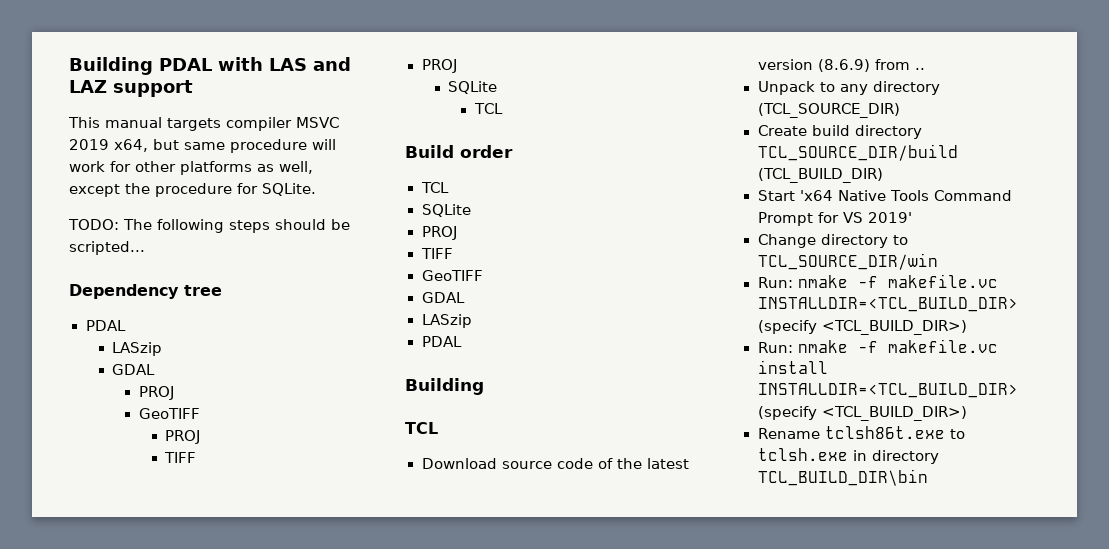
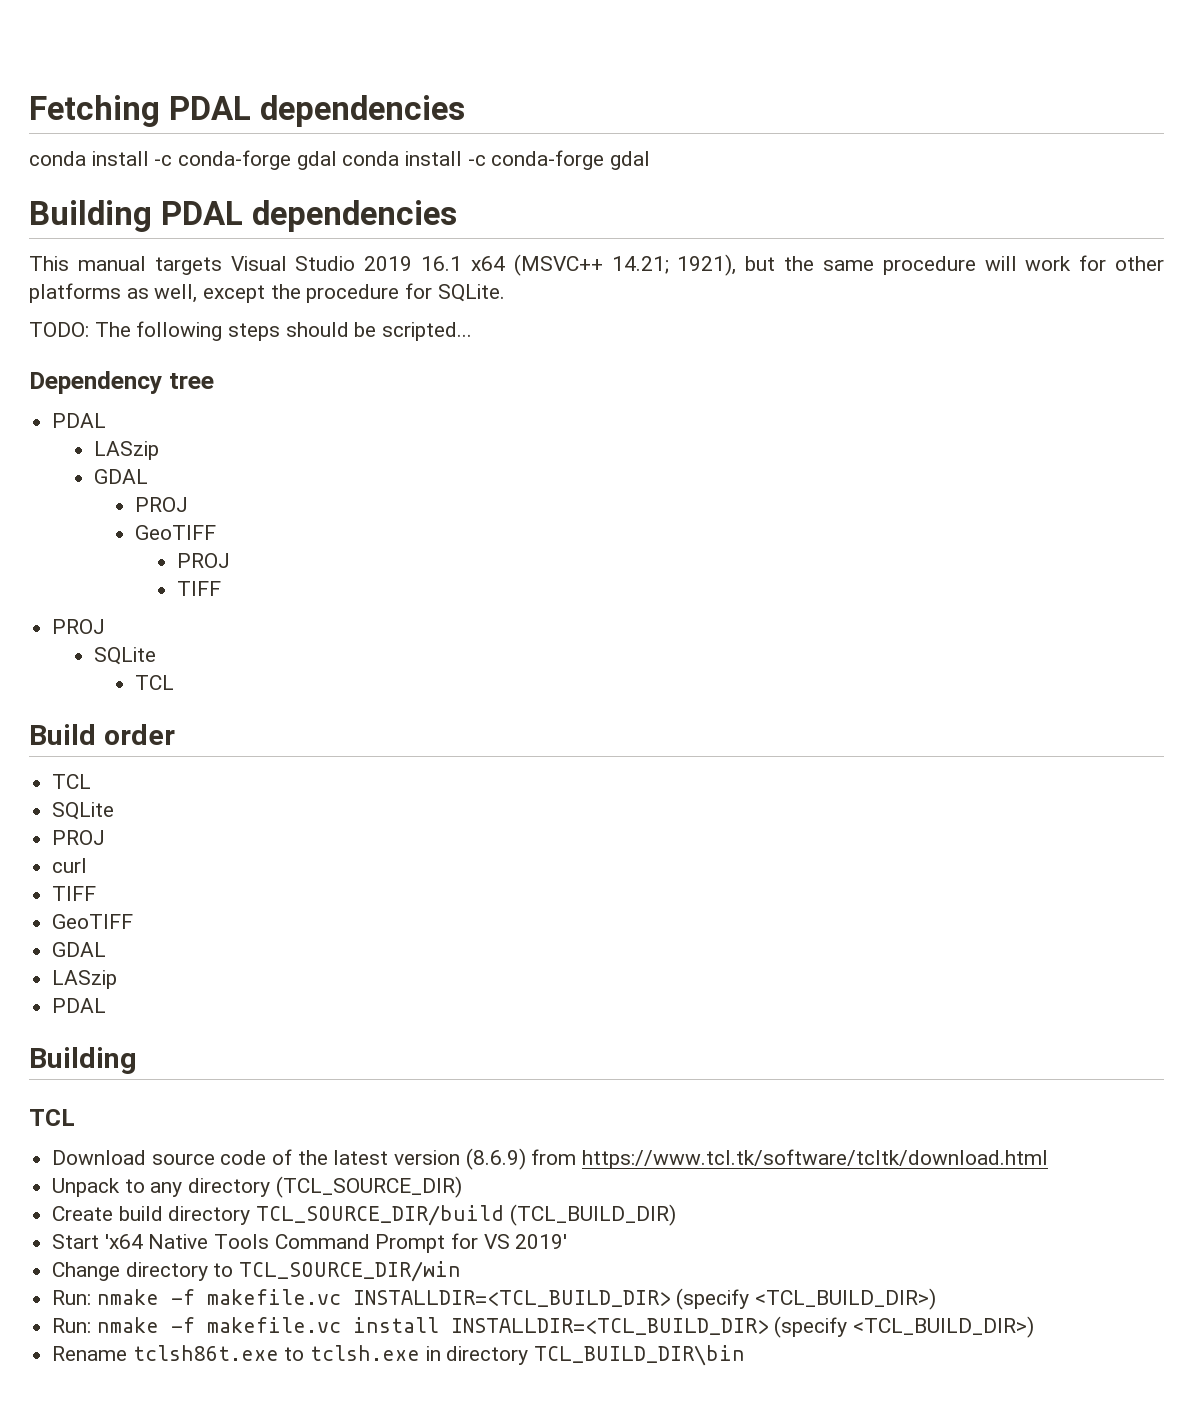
[69,57,351,75] [69,80,193,97] [68,117,339,131] [69,139,179,152] Building PDAL with LAS and LAZ support // This manual targets compiler MSVC 2019 x64, but -> [29,95,465,127] [29,150,651,170] [29,200,457,232] [29,254,814,276] Fetching PDAL dependencies // conda install -c conda-forge gdal conda install -c conda-forge gdal // Building PDAL dependencies // This manual targets Visual Studio 2019 16.1 x64 (MSVC++ 14.21; 1921), but the
(457, 233) none -> [52,858,88,873] // curl
[914,68,925,70] .. -> [582,1149,1049,1169] https://www.tcl.tk/software/tcltk/download.html

